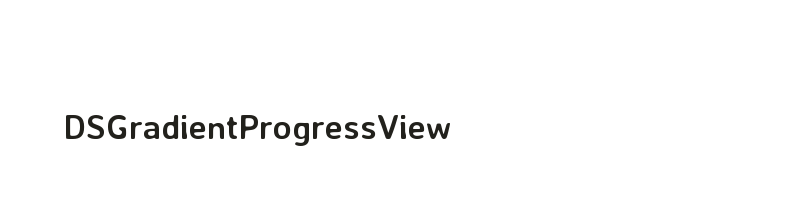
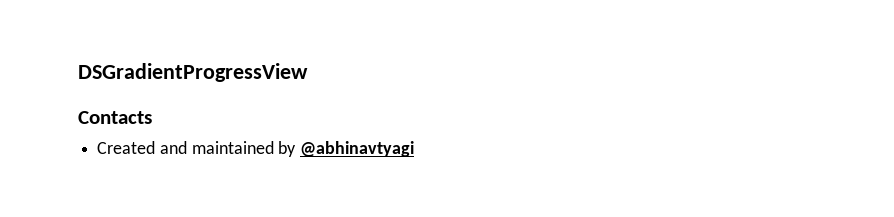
(452, 130) none -> [78,111,152,124] [97,141,415,157] // Contacts // Created and maintained by @abhinavtyagi

